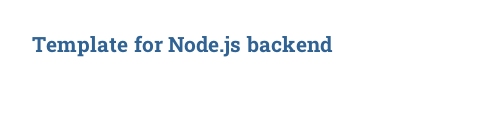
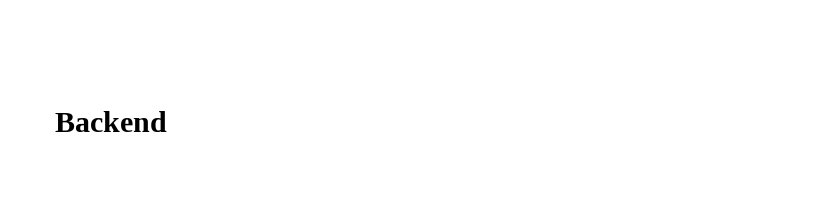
[32,35,334,57] Template for Node.js backend -> [55,111,167,132] Backend

